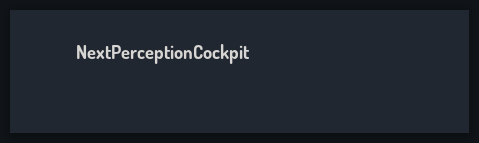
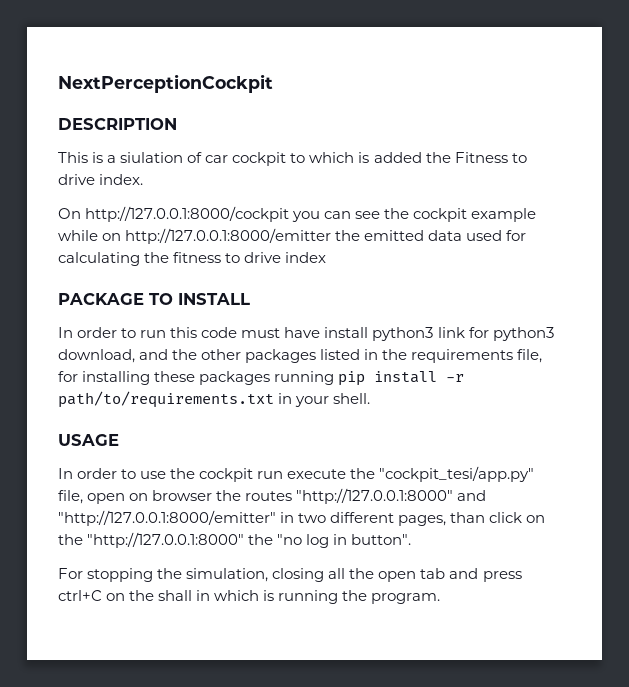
(250, 54) none -> [58,118,177,130] [58,152,527,166] [58,174,144,185] [58,206,537,222] [58,228,527,244] [58,252,327,266] [58,293,250,305] [58,327,554,341] [58,349,543,363] [58,371,465,386] [58,391,371,408] [58,434,119,446] [58,466,535,482] [58,488,487,504] [58,510,546,526] [58,532,412,548] [58,568,522,582] [58,590,441,604] // DESCRIPTION // This is a siulation of car cockpit to which is added the Fitness to drive index. // On http://127.0.0.1:8000/cockpit you can see the cockpit example while on http://127.0.0.1:8000/emitter the emitted data used for calculating the fitness to drive index // PACKAGE TO INSTALL // In order to run this code must have install python3 link for python3 download, and the other packages listed in the requirements file, for installing these packages running pip install -r path/to/requirements.txt in your shell. // USAGE // In order to use the cockpit run execute the "cockpit_tesi/app.py" file, open on browser the routes "http://127.0.0.1:8000" and "http://127.0.0.1:8000/emitter" in two different pages, than click on the "http://127.0.0.1:8000" the "no log in button". // For stopping the simulation, closing all the open tab and press ctrl+C on the shall in which is running the program.

